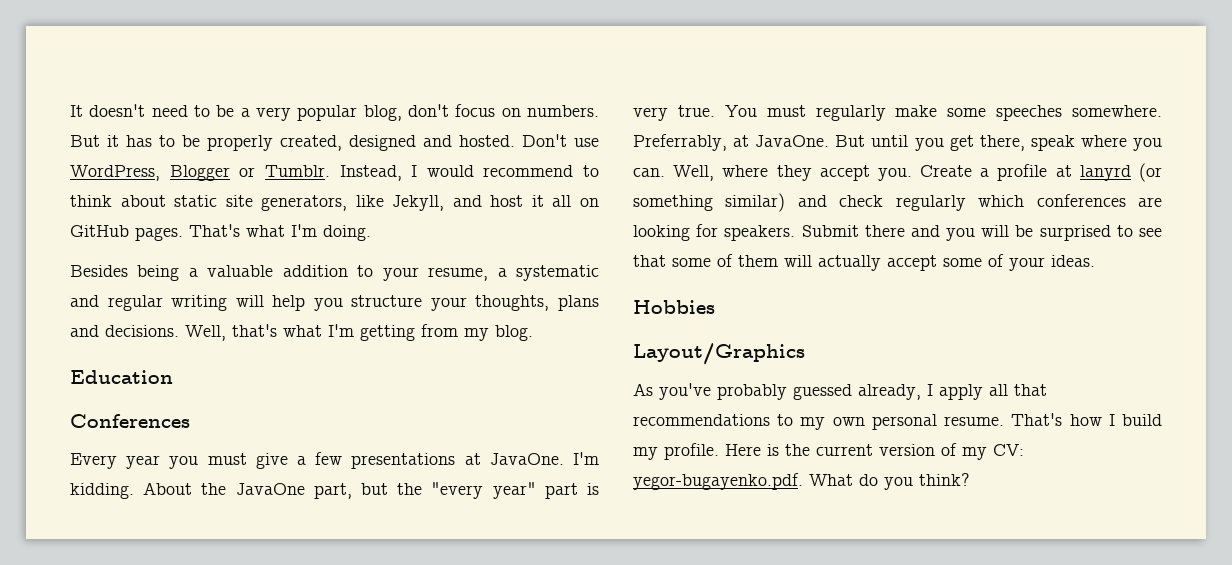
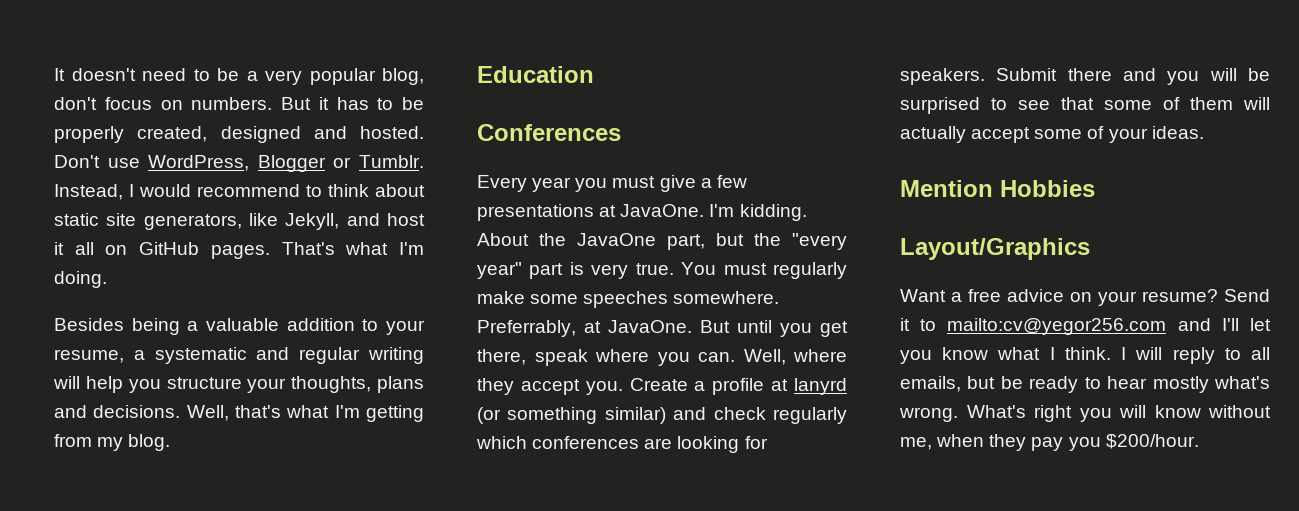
(1095, 261) none -> [900,180,993,197] Mention
[633,383,1047,400] [633,413,1162,430] [633,443,1024,460] [633,473,970,490] As you've probably guessed already, I apply all that recommendations to my own personal resume. That's how I build my profile. Here is the current version of my CV: yegor-bugayenko.pdf. What do you think? -> [900,289,1270,306] [900,318,1271,335] [900,347,1270,364] [900,376,1270,393] [899,405,1271,422] [900,434,1199,451] Want a free advice on your resume? Send it to mailto:cv@yegor256.com and I'll let you know what I think. I will reply to all emails, but be ready to hear mostly what's wrong. What's right you will know without me, when they pay you $200/hour.

